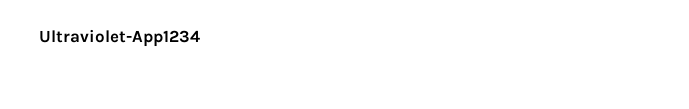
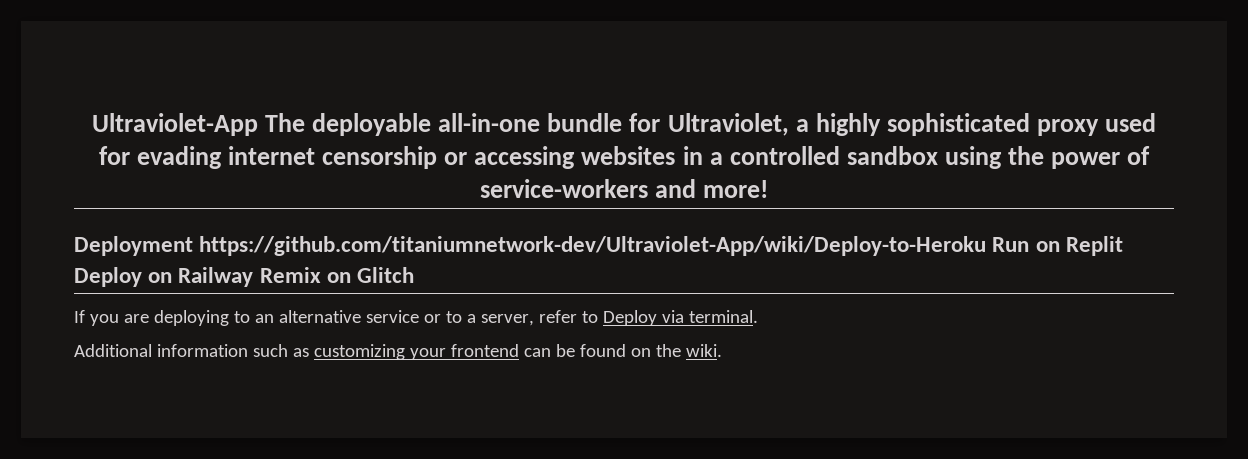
[39,29,200,47] Ultraviolet-App1234 -> [92,113,1156,136] [99,146,1150,169] [479,179,769,198] [74,236,1123,256] [74,267,415,287] [74,310,758,326] [74,344,722,360] Ultraviolet-App The deployable all-in-one bundle for Ultraviolet, a highly sophisticated proxy used for evading internet censorship or accessing websites in a controlled sandbox using the power of service-workers and more! // Deployment https://github.com/titaniumnetwork-dev/Ultraviolet-App/wiki/Deploy-to-Heroku Run on Replit Deploy on Railway Remix on Glitch // If you are deploying to an alternative service or to a server, refer to Deploy via terminal. // Additional information such as customizing your frontend can be found on the wiki.

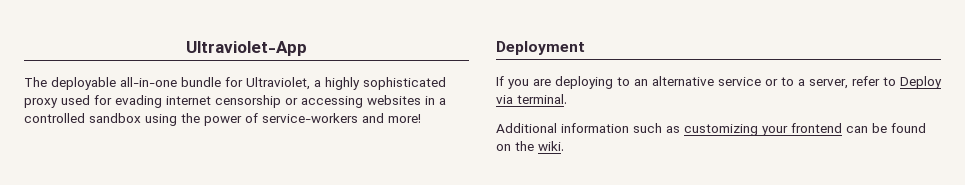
(259, 124) none -> (307, 48) //
[199,236,1123,256] [74,267,415,287] https://github.com/titaniumnetwork-dev/Ultraviolet-App/wiki/Deploy-to-Heroku Run on Replit Deploy on Railway Remix on Glitch -> (585, 48) none

